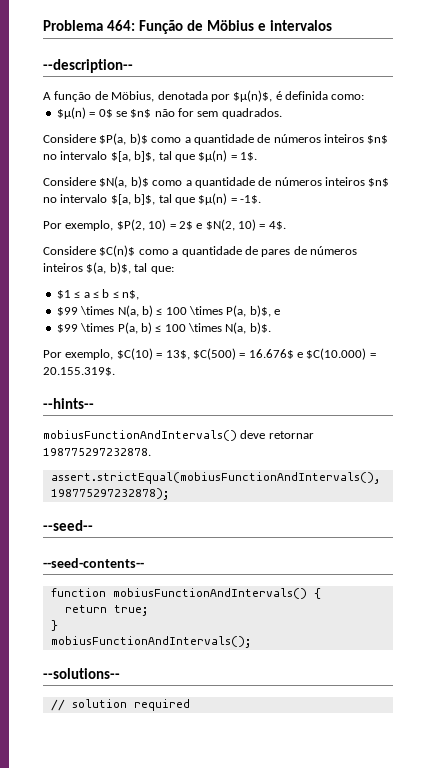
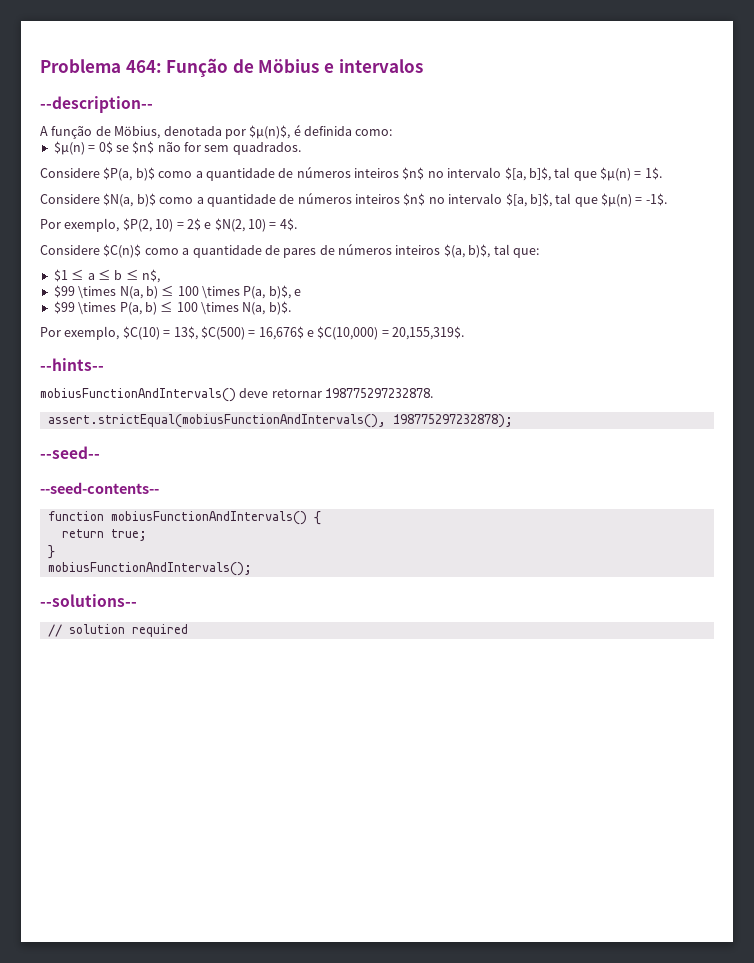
[248,348,376,360] [43,367,115,376] 16.676$ e $C(10.000) = 20.155.319$. -> [258,326,465,340] 16,676$ e $C(10,000) = 20,155,319$.

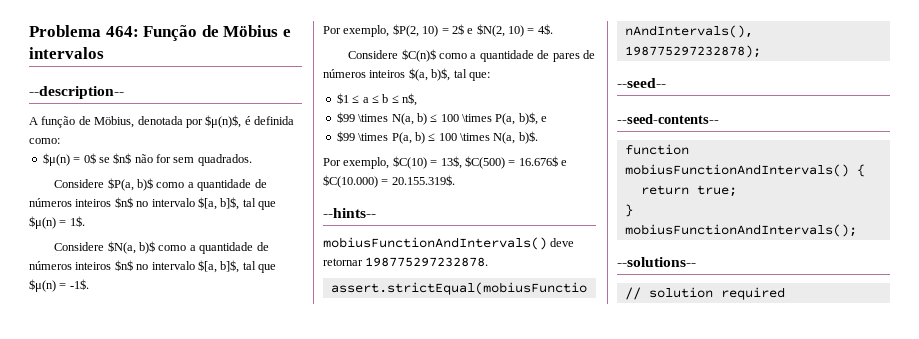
[258,326,465,340] 16,676$ e $C(10,000) = 20,155,319$. -> [518,156,567,167] [323,175,455,188] 16.676$ e $C(10.000) = 20.155.319$.

